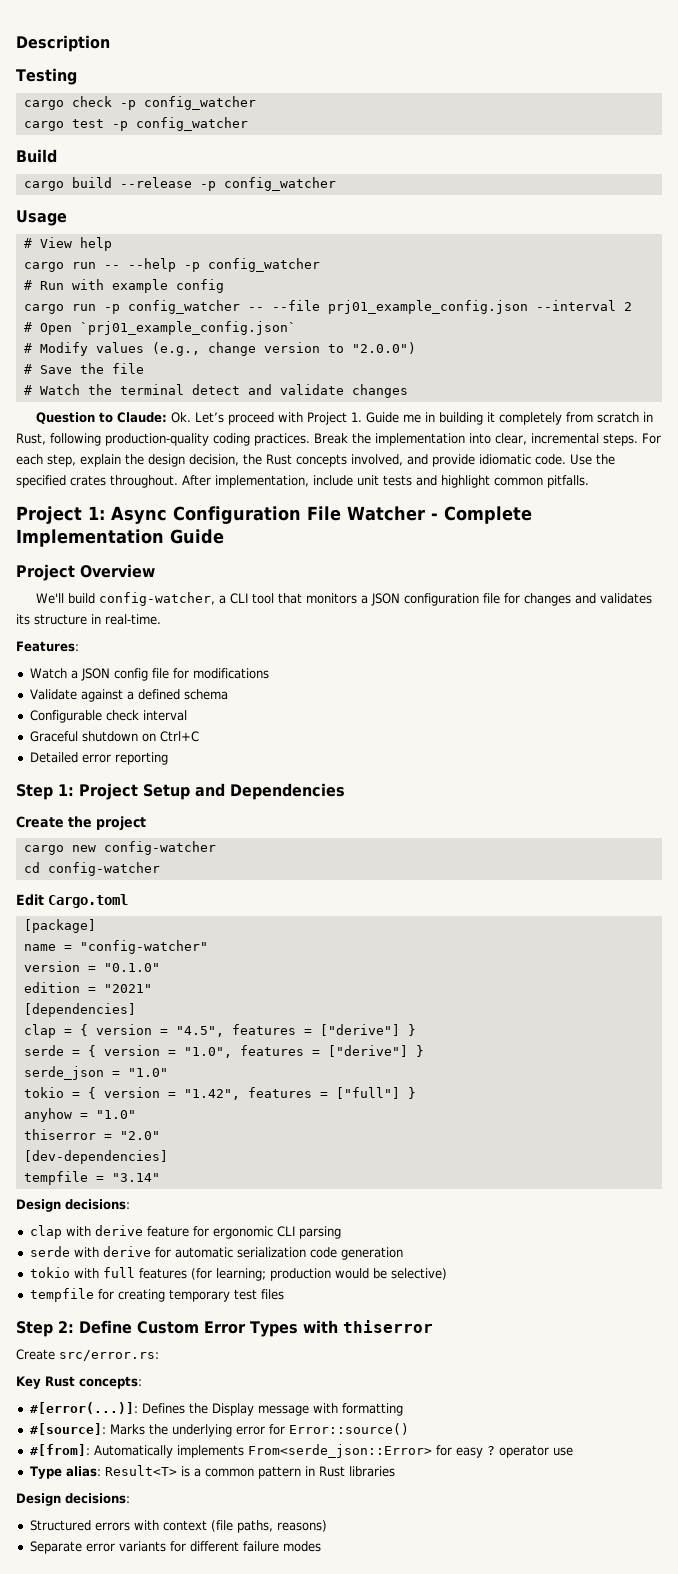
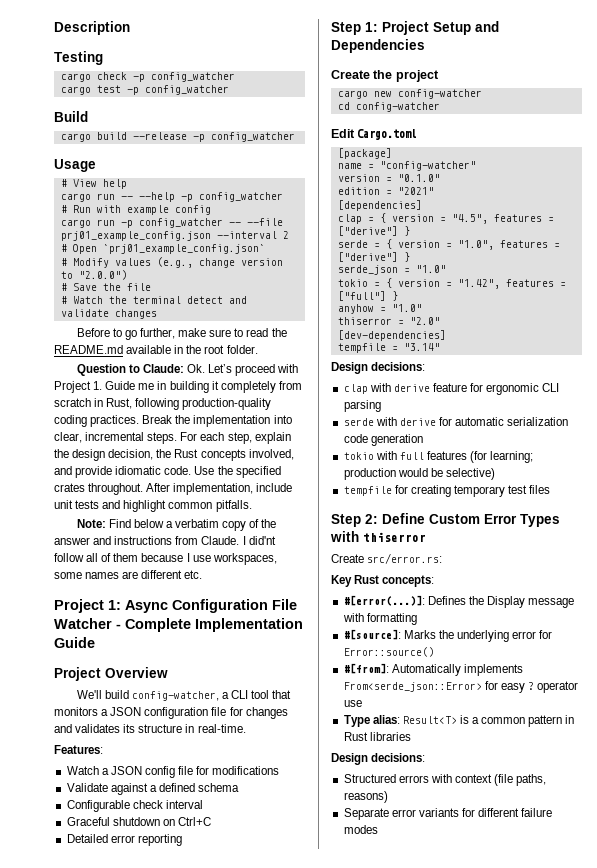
(408, 391) none -> [76,328,287,340] [54,345,258,354] // Before to go further, make sure to read the README.md available in the root folder.
(589, 481) none -> [76,519,277,531] [54,536,276,545] [54,553,277,565] [54,570,203,579] // Note: Find below a verbatim copy of the answer and instructions from Claude. I did'nt follow all of them because I use workspaces, some names are different etc.

